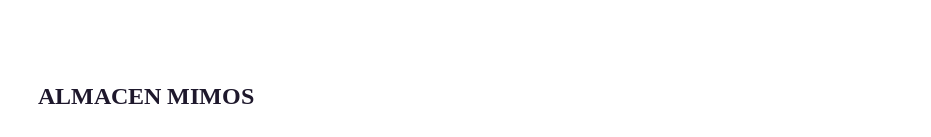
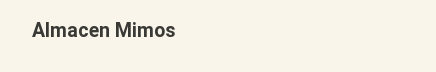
[38,89,255,104] ALMACEN MIMOS -> [32,22,177,37] Almacen Mimos

